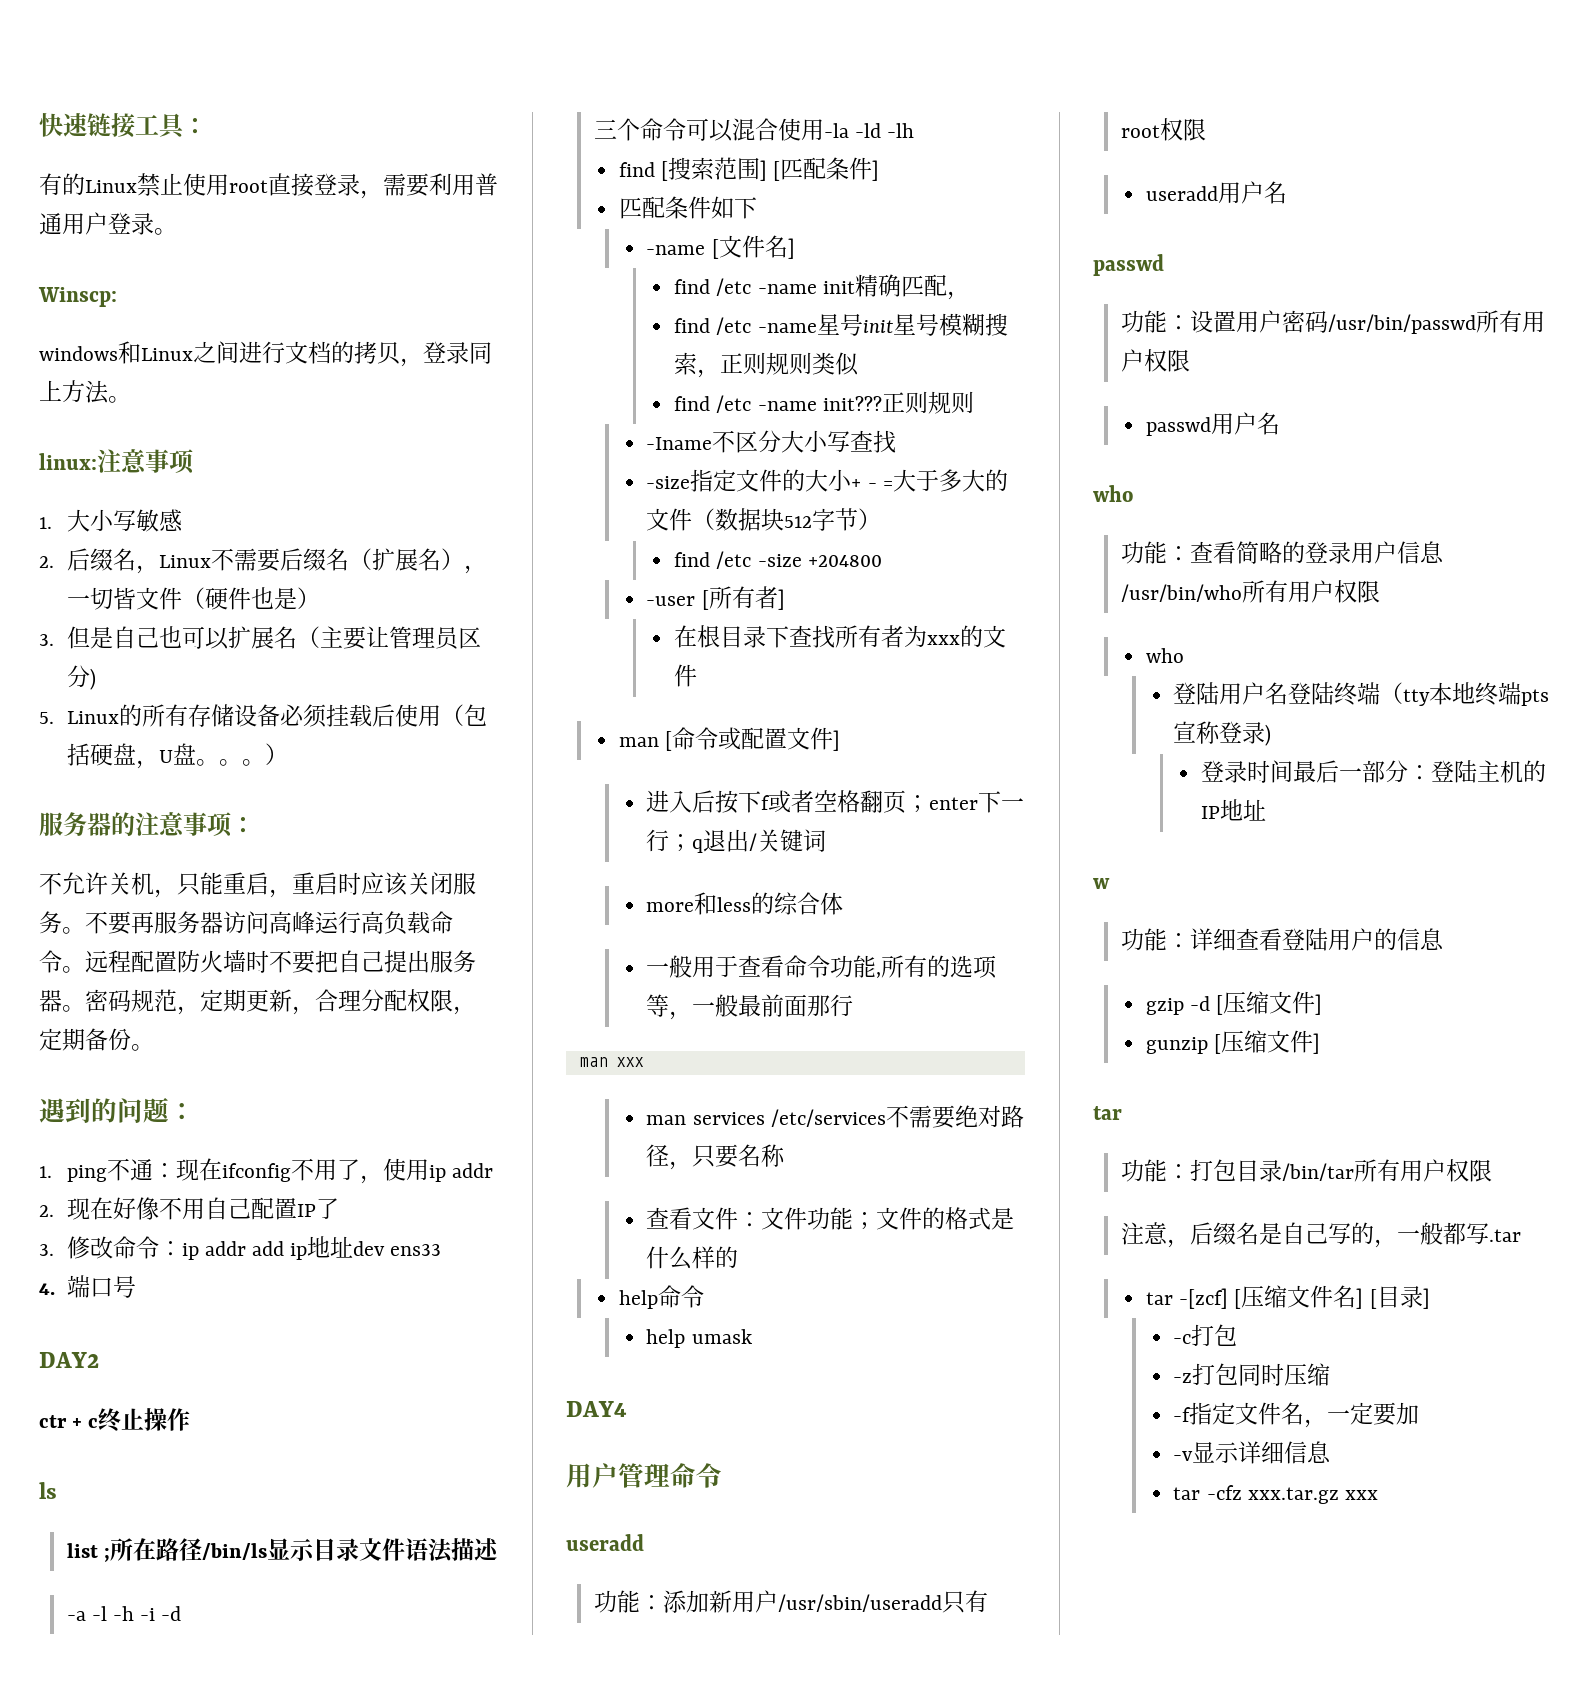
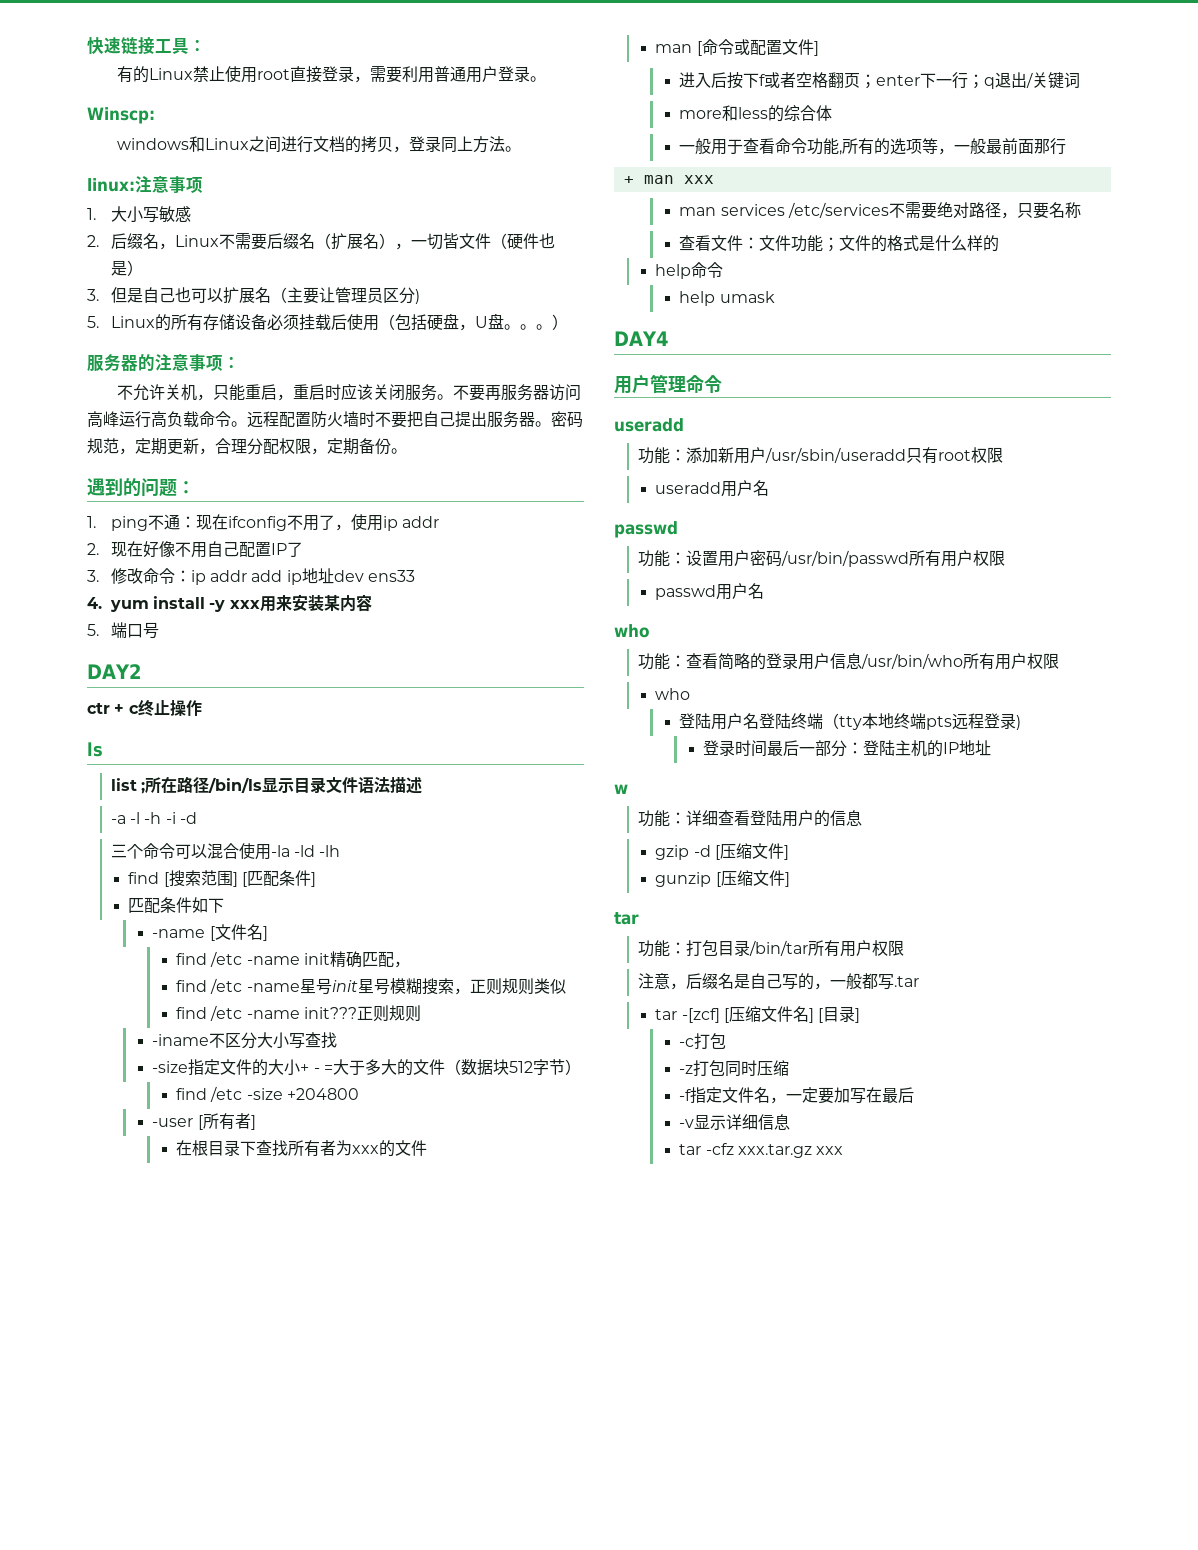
(55, 1289) none -> [109,594,372,612] [87,624,99,636] yum install -y xxx用来安装某内容 // 5.
[646,437,713,450] -Iname -> [152,1034,210,1046] -iname
(854, 1005) none -> [623,176,634,184] +
[1173,721,1221,744] 宣称 -> [952,713,985,730] 远程
(1420, 1413) none -> [850,1087,915,1104] 写在最后

